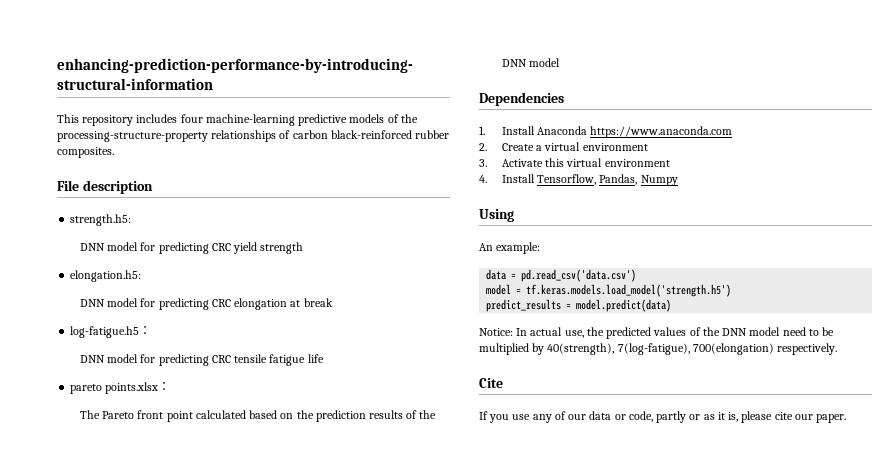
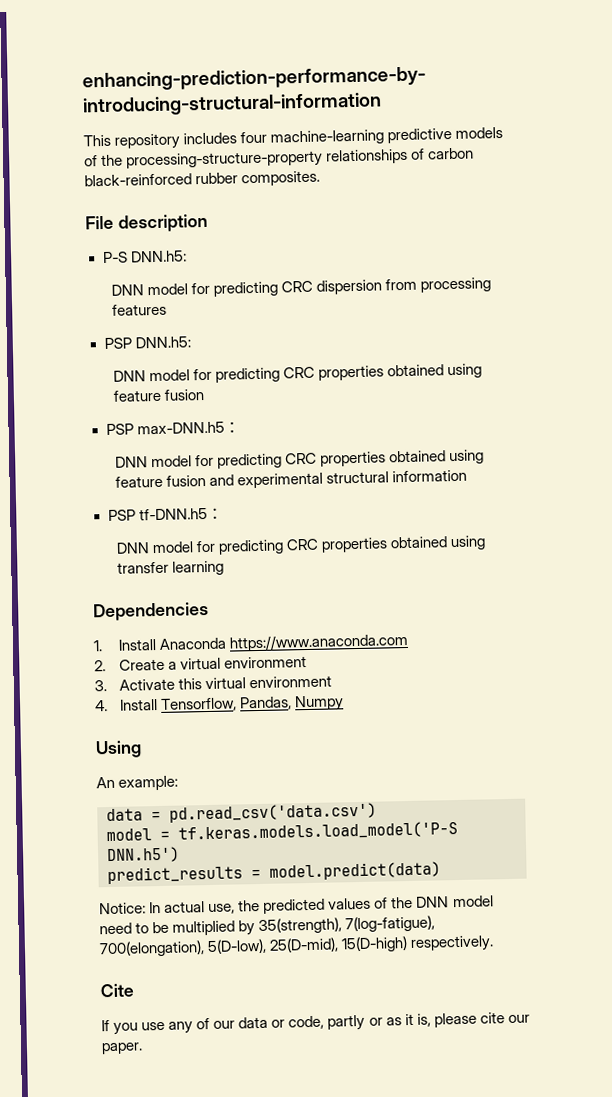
[70,214,132,226] [79,242,304,254] [70,270,142,282] [79,298,333,310] [70,326,152,338] [79,354,324,366] [70,382,171,394] [79,410,437,422] [501,58,561,67] strength.h5: // DNN model for predicting CRC yield strength // elongation.h5: // DNN model for predicting CRC elongation at break // log-fatigue.h5： // DNN model for predicting CRC tensile fatigue life // pareto points.xlsx： // The Pareto front point calculated based on the prediction results of the DNN model -> [102,250,187,264] [110,277,492,297] [111,303,167,316] [103,336,191,350] [112,363,483,383] [112,389,204,402] [105,421,240,435] [114,449,485,469] [114,469,467,489] [107,507,223,521] [115,535,487,555] [116,560,224,576] P-S DNN.h5: // DNN model for predicting CRC dispersion from processing features // PSP DNN.h5: // DNN model for predicting CRC properties obtained using feature fusion // PSP max-DNN.h5： // DNN model for predicting CRC properties obtained using feature fusion and experimental structural information // PSP tf-DNN.h5： // DNN model for predicting CRC properties obtained using transfer learning
[526,284,732,297] tf.keras.models.load_model('strength.h5') -> [178,821,458,842] [106,846,180,864] tf.keras.models.load_model('P-S DNN.h5')
[547,343,774,355] 40(strength), 7(log-fatigue), 700(elongation) -> [258,915,436,935] [99,936,409,958] 35(strength), 7(log-fatigue), 700(elongation), 5(D-low), 25(D-mid), 15(D-high)

